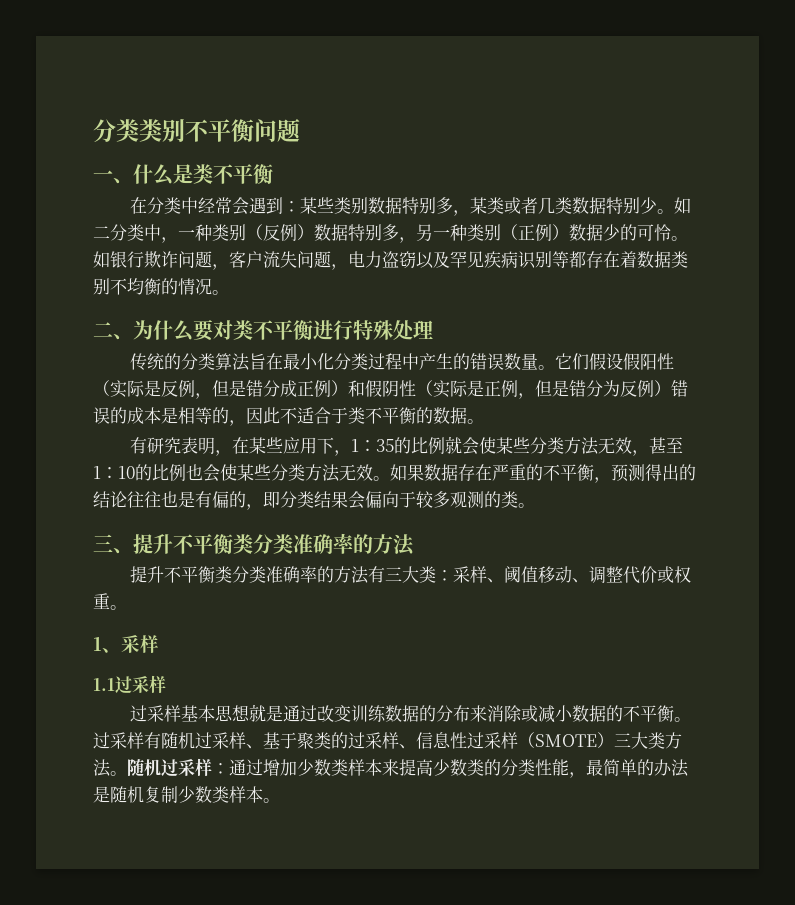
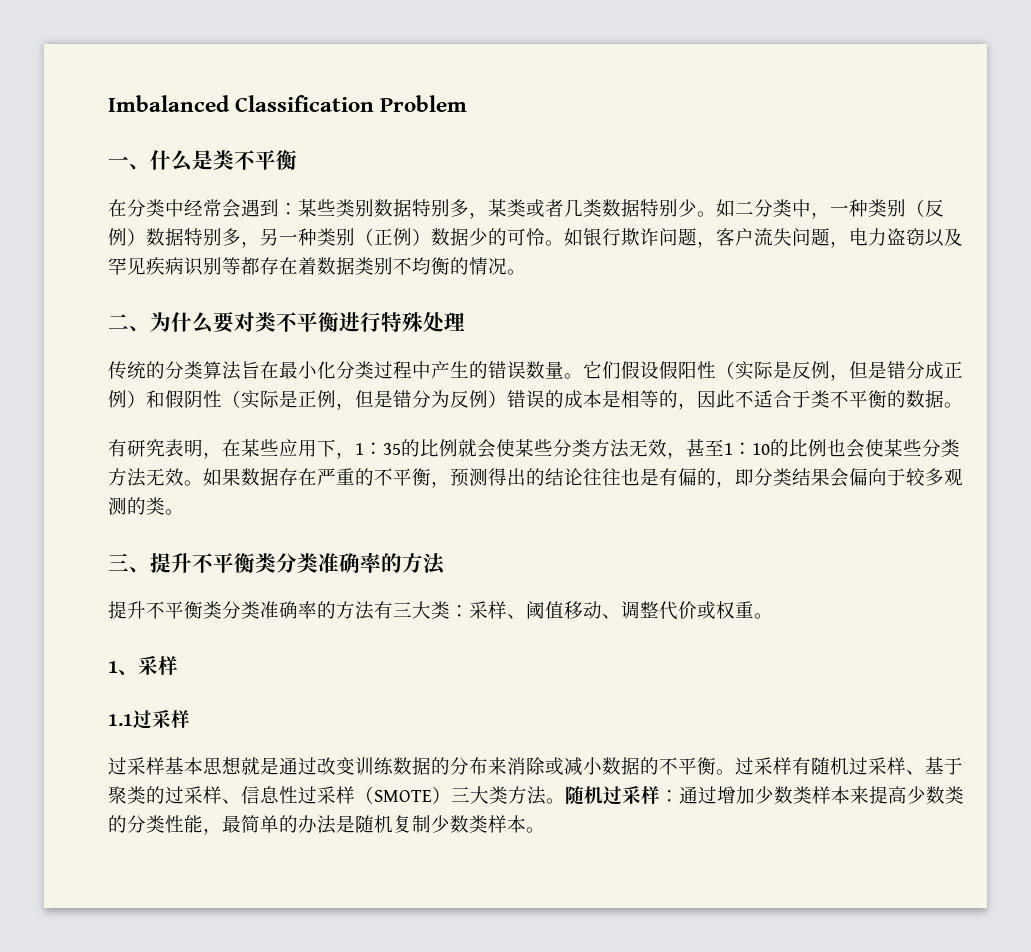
[93,118,300,143] 分类类别不平衡问题 -> [108,95,468,112] Imbalanced Classification Problem

